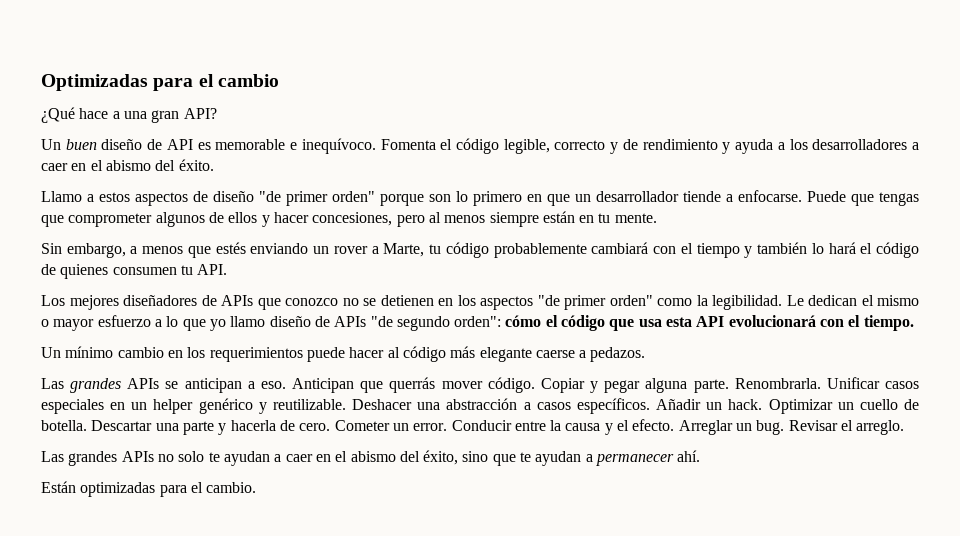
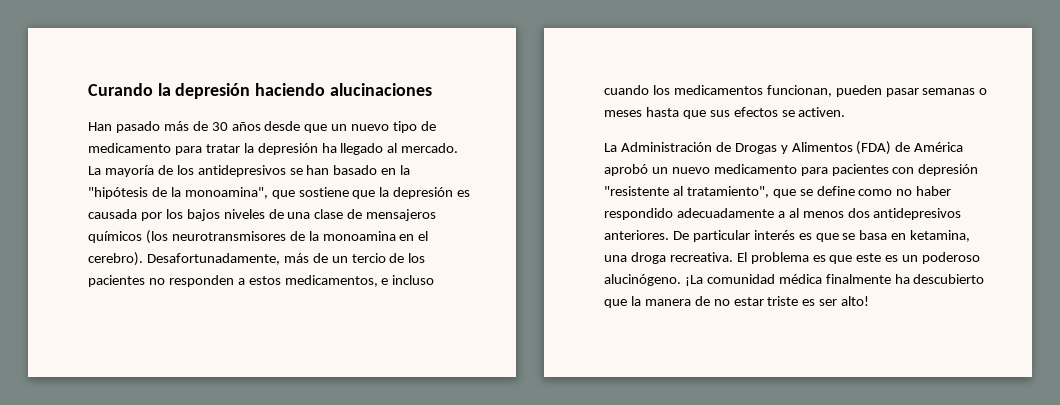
[41,74,279,91] [41,107,217,123] [41,138,920,154] [41,159,214,171] [41,190,919,206] [41,211,657,227] [41,242,920,258] [41,264,228,279] [41,295,919,310] [41,315,914,331] [41,346,646,362] [41,377,919,393] [41,398,919,414] [41,419,905,435] [41,450,701,466] [41,481,257,497] Optimizadas para el cambio // ¿Qué hace a una gran API? // Un buen diseño de API es memorable e inequívoco. Fomenta el código legible, correcto y de rendimiento y ayuda a los desarrolladores a caer en el abismo del éxito. // Llamo a estos aspectos de diseño "de primer orden" porque son lo primero en que un desarrollador tiende a enfocarse. Puede que tengas que comprometer algunos de ellos y hacer concesiones, pero al menos siempre están en tu mente. // Sin embargo, a menos que estés enviando un rover a Marte, tu código probablemente cambiará con el tiempo y también lo hará el código de quienes consumen tu API. // Los mejores diseñadores de APIs que conozco no se detienen en los aspectos "de primer orden" como la legibilidad. Le dedican el mismo o mayor esfuerzo a lo que yo llamo diseño de APIs "de segundo orden": cómo el código que usa esta API evolucionará con el tiempo. // Un mínimo cambio en los requerimientos puede hacer al código más elegante caerse a pedazos. // Las grandes APIs se anticipan a eso. Anticipan que querrás mover código. Copiar y pegar alguna parte. Renombrarla. Unificar casos especiales en un helper genérico y reutilizable. Deshacer una abstracción a casos específicos. Añadir un hack. Optimizar un cuello de botella. Descartar una parte y hacerla de cero. Cometer un error. Conducir entre la causa y el efecto. Arreglar un bug. Revisar el arreglo. // Las grandes APIs no solo te ayudan a caer en el abismo del éxito, sino que te ayudan a permanecer ahí. // Están optimizadas para el cambio. -> [88,83,432,99] [88,121,437,133] [88,143,459,155] [88,165,411,177] [88,187,471,199] [88,209,437,221] [88,230,429,244] [88,252,426,266] [88,275,435,287] [604,85,988,97] [604,107,846,119] [604,141,964,155] [604,164,979,176] [604,186,952,198] [604,208,962,220] [604,230,971,242] [604,252,981,264] [604,274,985,286] [604,296,870,308] Curando la depresión haciendo alucinaciones // Han pasado más de 30 años desde que un nuevo tipo de medicamento para tratar la depresión ha llegado al mercado. La mayoría de los antidepresivos se han basado en la "hipótesis de la monoamina", que sostiene que la depresión es causada por los bajos niveles de una clase de mensajeros químicos (los neurotransmisores de la monoamina en el cerebro). Desafortunadamente, más de un tercio de los pacientes no responden a estos medicamentos, e incluso cuando los medicamentos funcionan, pueden pasar semanas o meses hasta que sus efectos se activen. // La Administración de Drogas y Alimentos (FDA) de América aprobó un nuevo medicamento para pacientes con depresión "resistente al tratamiento", que se define como no haber respondido adecuadamente a al menos dos antidepresivos anteriores. De particular interés es que se basa en ketamina, una droga recreativa. El problema es que este es un poderoso alucinógeno. ¡La comunidad médica finalmente ha descubierto que la manera de no estar triste es ser alto!

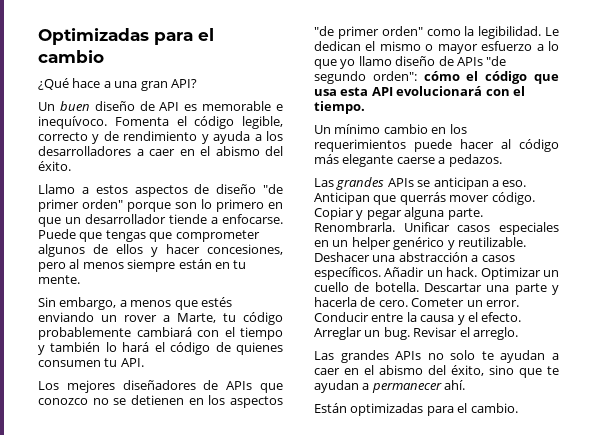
[88,83,432,99] [88,121,437,133] [88,143,459,155] [88,165,411,177] [88,187,471,199] [88,209,437,221] [88,230,429,244] [88,252,426,266] [88,275,435,287] [604,85,988,97] [604,107,846,119] [604,141,964,155] [604,164,979,176] [604,186,952,198] [604,208,962,220] [604,230,971,242] [604,252,981,264] [604,274,985,286] [604,296,870,308] Curando la depresión haciendo alucinaciones // Han pasado más de 30 años desde que un nuevo tipo de medicamento para tratar la depresión ha llegado al mercado. La mayoría de los antidepresivos se han basado en la "hipótesis de la monoamina", que sostiene que la depresión es causada por los bajos niveles de una clase de mensajeros químicos (los neurotransmisores de la monoamina en el cerebro). Desafortunadamente, más de un tercio de los pacientes no responden a estos medicamentos, e incluso cuando los medicamentos funcionan, pueden pasar semanas o meses hasta que sus efectos se activen. // La Administración de Drogas y Alimentos (FDA) de América aprobó un nuevo medicamento para pacientes con depresión "resistente al tratamiento", que se define como no haber respondido adecuadamente a al menos dos antidepresivos anteriores. De particular interés es que se basa en ketamina, una droga recreativa. El problema es que este es un poderoso alucinógeno. ¡La comunidad médica finalmente ha descubierto que la manera de no estar triste es ser alto! -> [38,28,214,45] [38,50,104,63] [38,78,197,91] [38,101,283,111] [38,116,283,129] [38,131,283,144] [38,146,283,156] [38,161,71,171] [38,184,283,197] [38,199,283,212] [38,214,283,227] [38,229,260,242] [38,244,283,257] [38,259,247,272] [38,275,80,284] [38,297,232,310] [38,312,283,325] [38,327,283,340] [38,342,283,355] [38,358,144,367] [38,380,283,393] [38,395,283,408] [314,26,559,39] [314,41,559,54] [314,56,507,69] [314,71,559,84] [314,86,525,96] [314,101,365,114] [314,124,467,134] [314,139,559,152] [314,154,502,167] [314,177,527,190] [314,192,535,205] [314,207,483,220] [314,222,559,235] [314,237,526,250] [314,252,515,262] [314,267,559,280] [314,282,559,295] [314,297,519,307] [314,312,522,325] [314,327,518,340] [314,350,559,363] [314,365,559,378] [314,380,466,393] [314,403,518,416] Optimizadas para el cambio // ¿Qué hace a una gran API? // Un buen diseño de API es memorable e inequívoco. Fomenta el código legible, correcto y de rendimiento y ayuda a los desarrolladores a caer en el abismo del éxito. // Llamo a estos aspectos de diseño "de primer orden" porque son lo primero en que un desarrollador tiende a enfocarse. Puede que tengas que comprometer algunos de ellos y hacer concesiones, pero al menos siempre están en tu mente. // Sin embargo, a menos que estés enviando un rover a Marte, tu código probablemente cambiará con el tiempo y también lo hará el código de quienes consumen tu API. // Los mejores diseñadores de APIs que conozco no se detienen en los aspectos "de primer orden" como la legibilidad. Le dedican el mismo o mayor esfuerzo a lo que yo llamo diseño de APIs "de segundo orden": cómo el código que usa esta API evolucionará con el tiempo. // Un mínimo cambio en los requerimientos puede hacer al código más elegante caerse a pedazos. // Las grandes APIs se anticipan a eso. Anticipan que querrás mover código. Copiar y pegar alguna parte. Renombrarla. Unificar casos especiales en un helper genérico y reutilizable. Deshacer una abstracción a casos específicos. Añadir un hack. Optimizar un cuello de botella. Descartar una parte y hacerla de cero. Cometer un error. Conducir entre la causa y el efecto. Arreglar un bug. Revisar el arreglo. // Las grandes APIs no solo te ayudan a caer en el abismo del éxito, sino que te ayudan a permanecer ahí. // Están optimizadas para el cambio.

